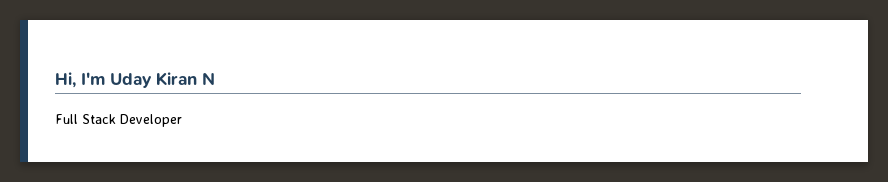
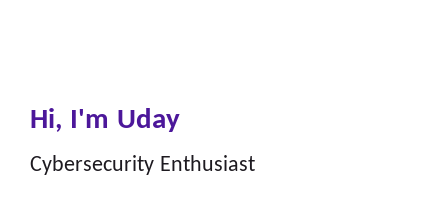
[156,72,215,86] [55,114,182,127] Kiran N // Full Stack Developer -> [30,155,255,175] // Cybersecurity Enthusiast

